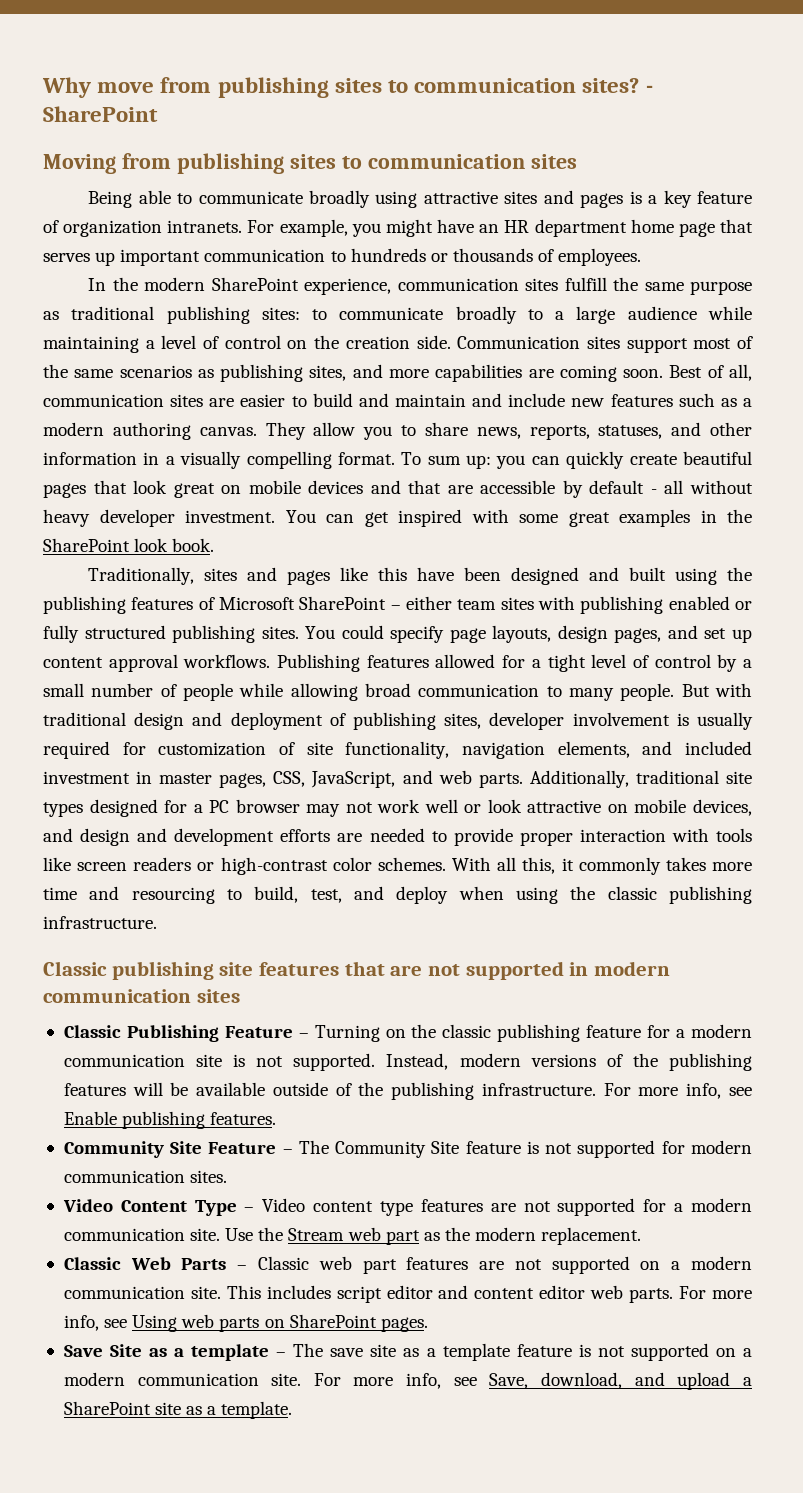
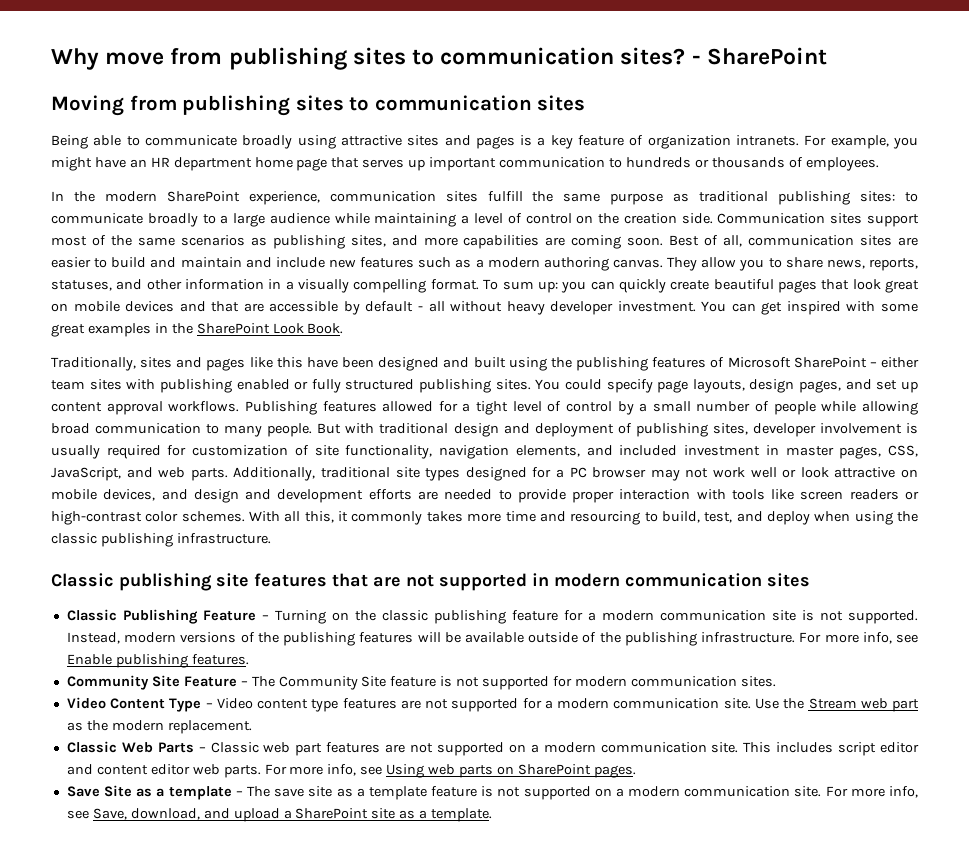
[134,538,215,552] look book. -> [272,323,344,334] Look Book.

